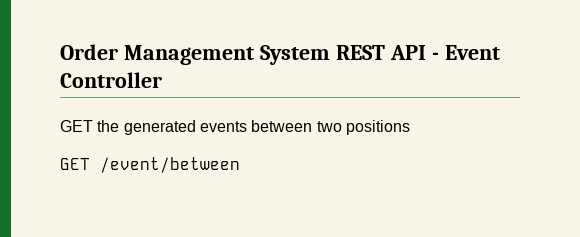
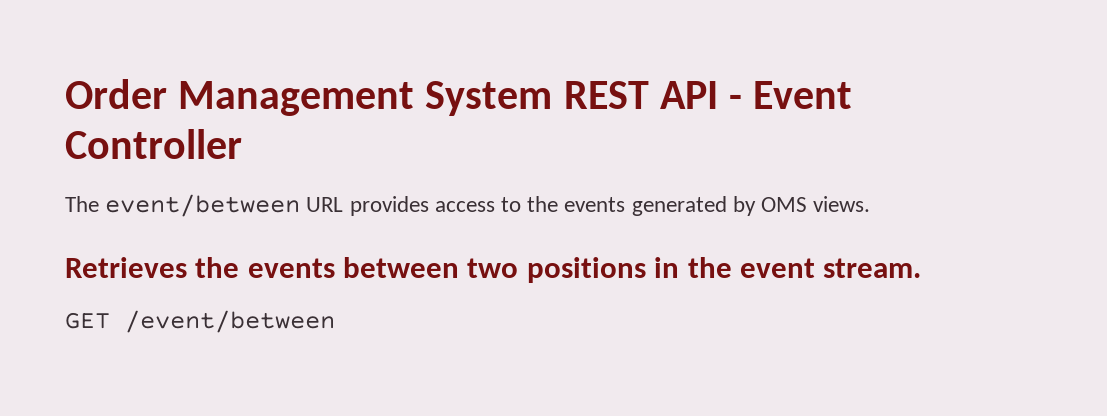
[60,120,196,135] GET the generated -> [65,194,871,217] [65,257,240,278] The event/between URL provides access to the events generated by OMS views. // Retrieves the
(410, 127) none -> [654,257,922,278] in the event stream.

